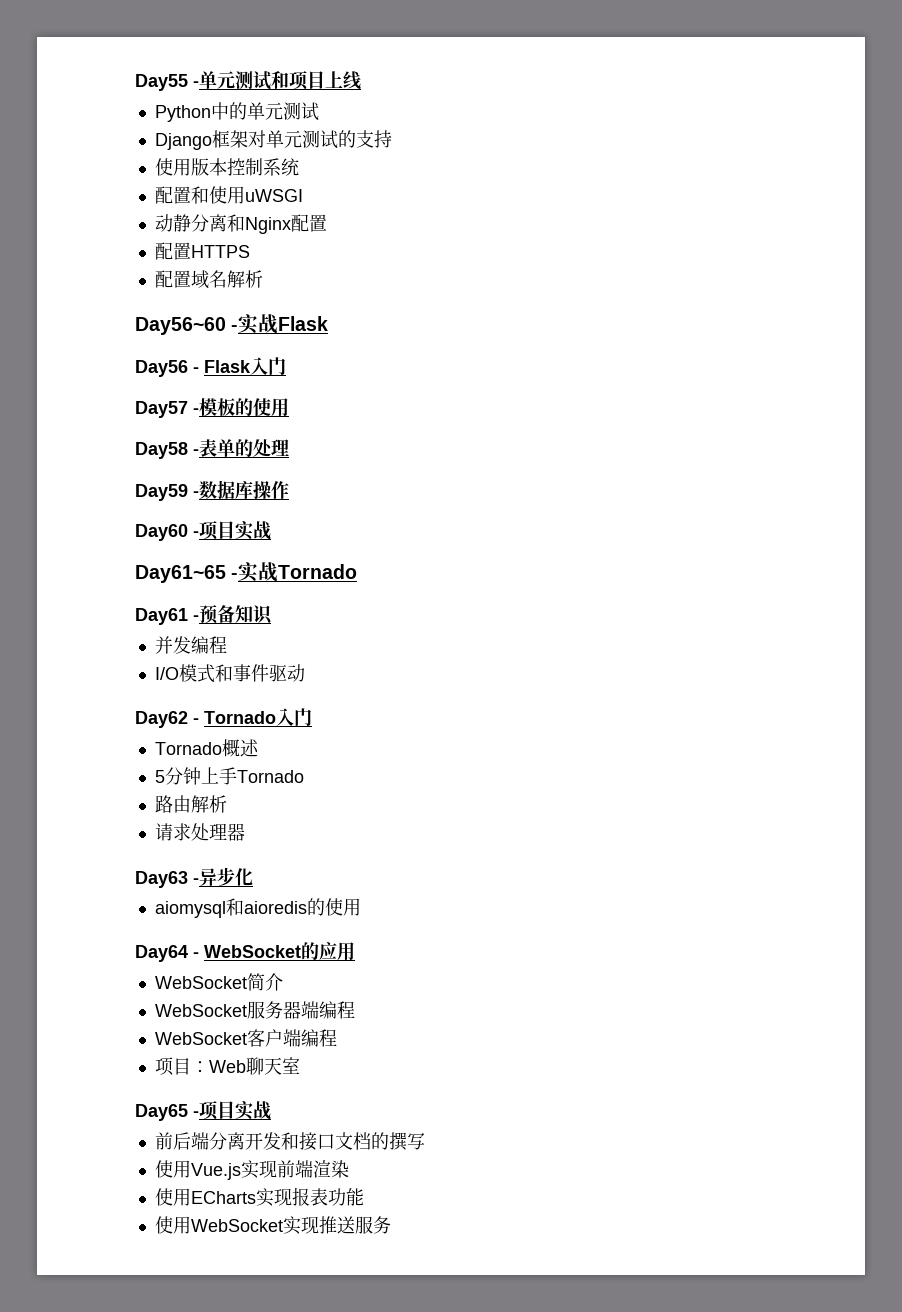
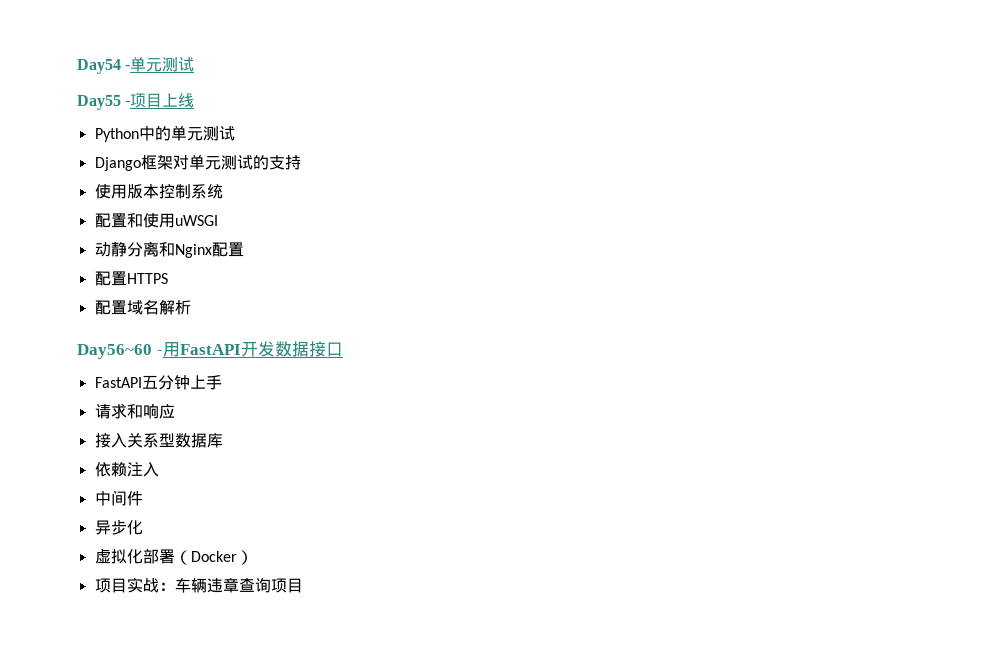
[135,74,188,91] Day55 -> [77,59,121,74] Day54
[271,71,289,89] 和 -> [77,95,131,110] // Day55 -
[238,314,329,334] [135,357,286,377] [135,398,289,418] [135,439,289,459] [135,480,289,501] [135,521,271,541] [135,562,358,583] [135,605,273,625] [154,636,227,654] [154,664,305,683] [135,708,312,728] [154,739,259,757] [154,767,304,785] [154,795,227,813] [154,823,245,841] [135,867,253,888] [154,898,361,918] [135,942,355,962] [154,973,283,991] [154,1001,355,1019] [154,1029,337,1047] [154,1057,300,1076] [135,1101,271,1121] [154,1132,425,1151] [154,1160,349,1180] [154,1187,364,1207] [154,1216,391,1235] 实战Flask // Day56 - Flask入门 // Day57 -模板的使用 // Day58 -表单的处理 // Day59 -数据库操作 // Day60 -项目实战 // Day61~65 -实战Tornado // Day61 -预备知识 // 并发编程 // I/O模式和事件驱动 // Day62 - Tornado入门 // Tornado概述 // 5分钟上手Tornado // 路由解析 // 请求处理器 // Day63 -异步化 // aiomysql和aioredis的使用 // Day64 - WebSocket的应用 // WebSocket简介 // WebSocket服务器端编程 // WebSocket客户端编程 // 项目：Web聊天室 // Day65 -项目实战 // 前后端分离开发和接口文档的撰写 // 使用Vue.js实现前端渲染 // 使用ECharts实现报表功能 // 使用WebSocket实现推送服务 -> [162,341,343,357] [94,375,222,390] [94,403,175,419] [94,433,223,448] [94,462,159,477] [94,490,143,506] [94,520,143,535] [94,548,253,565] [94,577,303,593] 用FastAPI开发数据接口 // FastAPI五分钟上手 // 请求和响应 // 接入关系型数据库 // 依赖注入 // 中间件 // 异步化 // 虚拟化部署（Docker） // 项目实战：车辆违章查询项目

